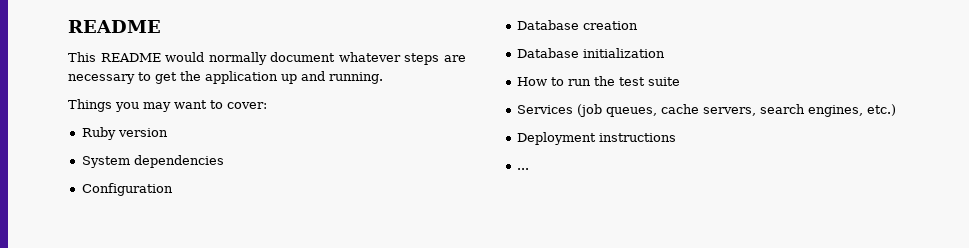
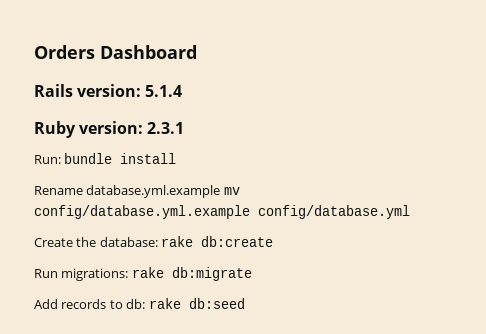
[68,20,161,33] [68,52,466,65] [68,71,383,84] [68,99,267,112] [81,127,168,140] [81,155,224,168] [81,183,173,196] [516,20,638,30] [516,48,665,58] [516,76,680,86] [516,104,896,117] [516,132,676,145] [516,168,529,170] README // This README would normally document whatever steps are necessary to get the application up and running. // Things you may want to cover: // Ruby version // System dependencies // Configuration // Database creation // Database initialization // How to run the test suite // Services (job queues, cache servers, search engines, etc.) // Deployment instructions // ... -> [34,45,197,59] [34,84,183,97] [34,121,185,138] [34,153,177,164] [34,185,240,198] [34,205,410,219] [34,236,274,247] [34,267,252,281] [34,298,245,309] Orders Dashboard // Rails version: 5.1.4 // Ruby version: 2.3.1 // Run: bundle install // Rename database.yml.example mv config/database.yml.example config/database.yml // Create the database: rake db:create // Run migrations: rake db:migrate // Add records to db: rake db:seed

